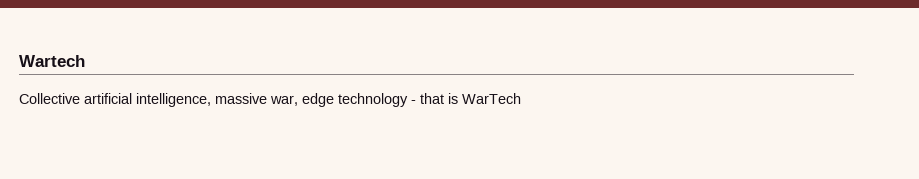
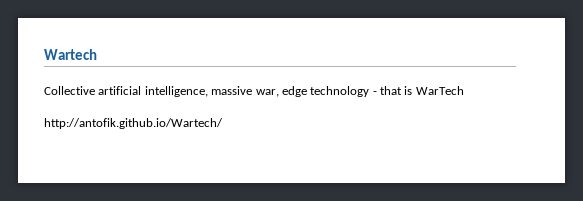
(521, 98) none -> [44,118,223,129] // http://antofik.github.io/Wartech/

